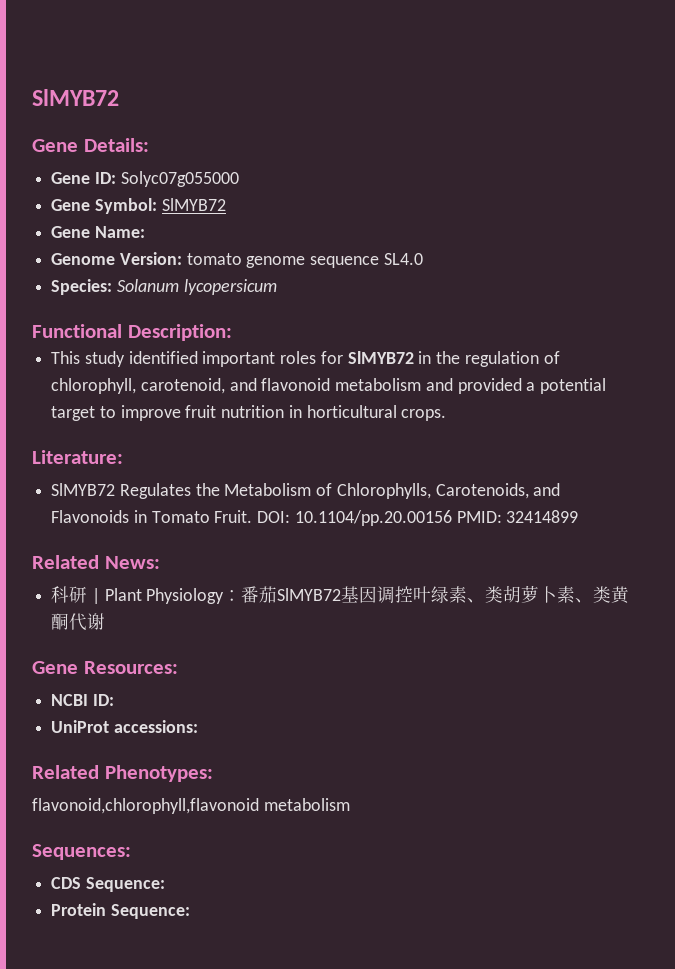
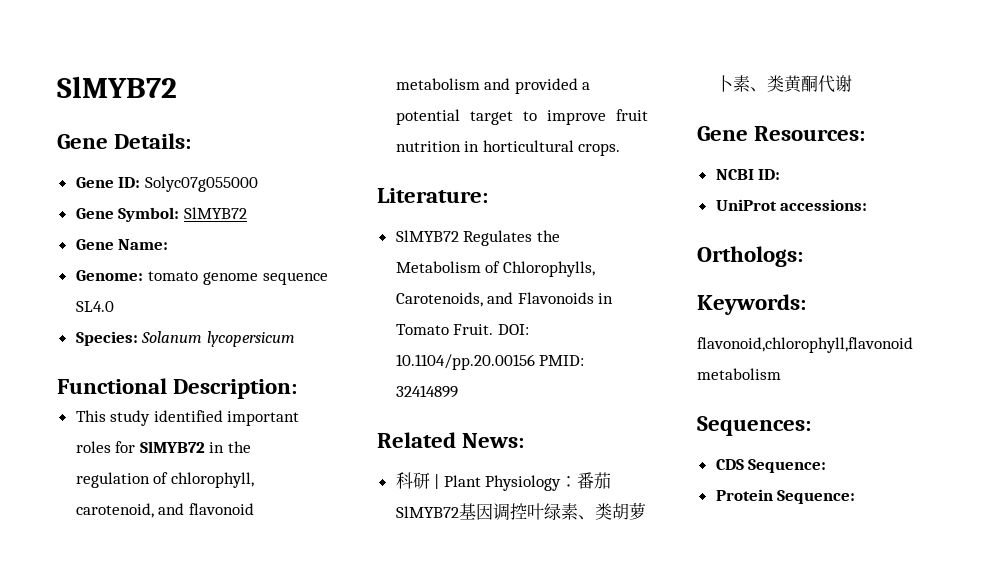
[51,252,182,265] Genome Version: -> [75,270,143,281] Genome:
[32,765,213,782] Related Phenotypes: -> [697,246,803,267] [697,294,806,315] Orthologs: // Keywords:

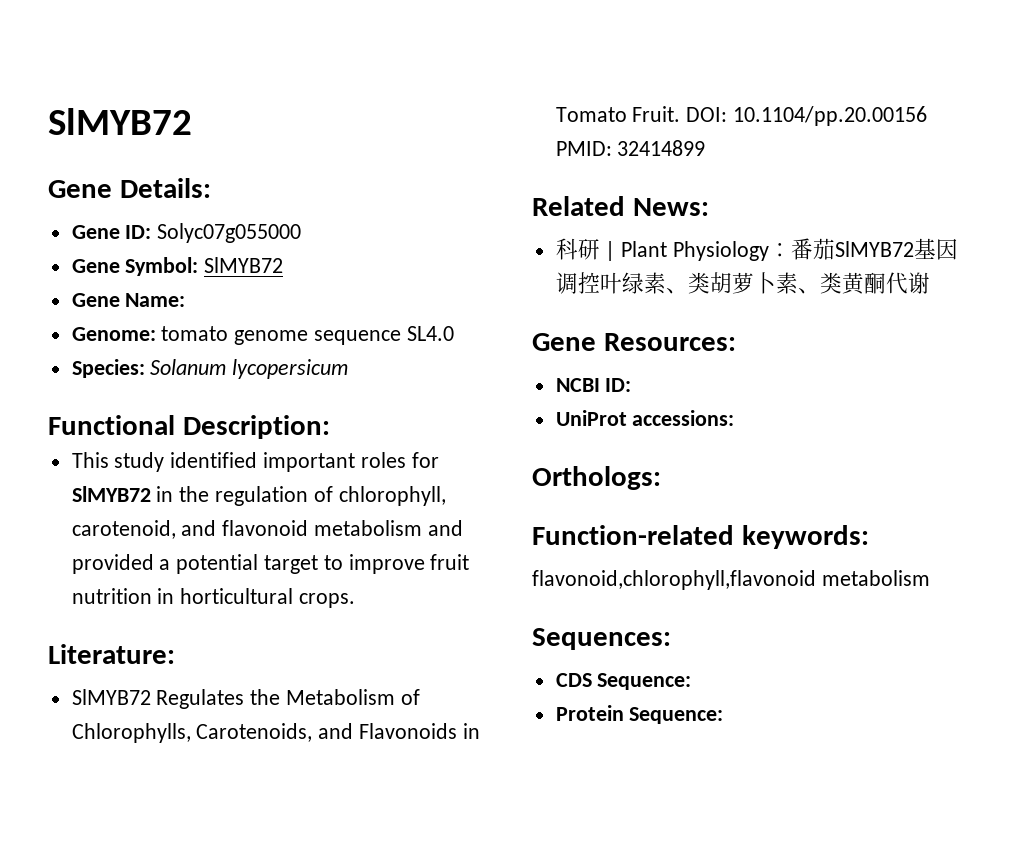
[697,294,806,315] Keywords: -> [532,525,869,549] Function-related keywords:

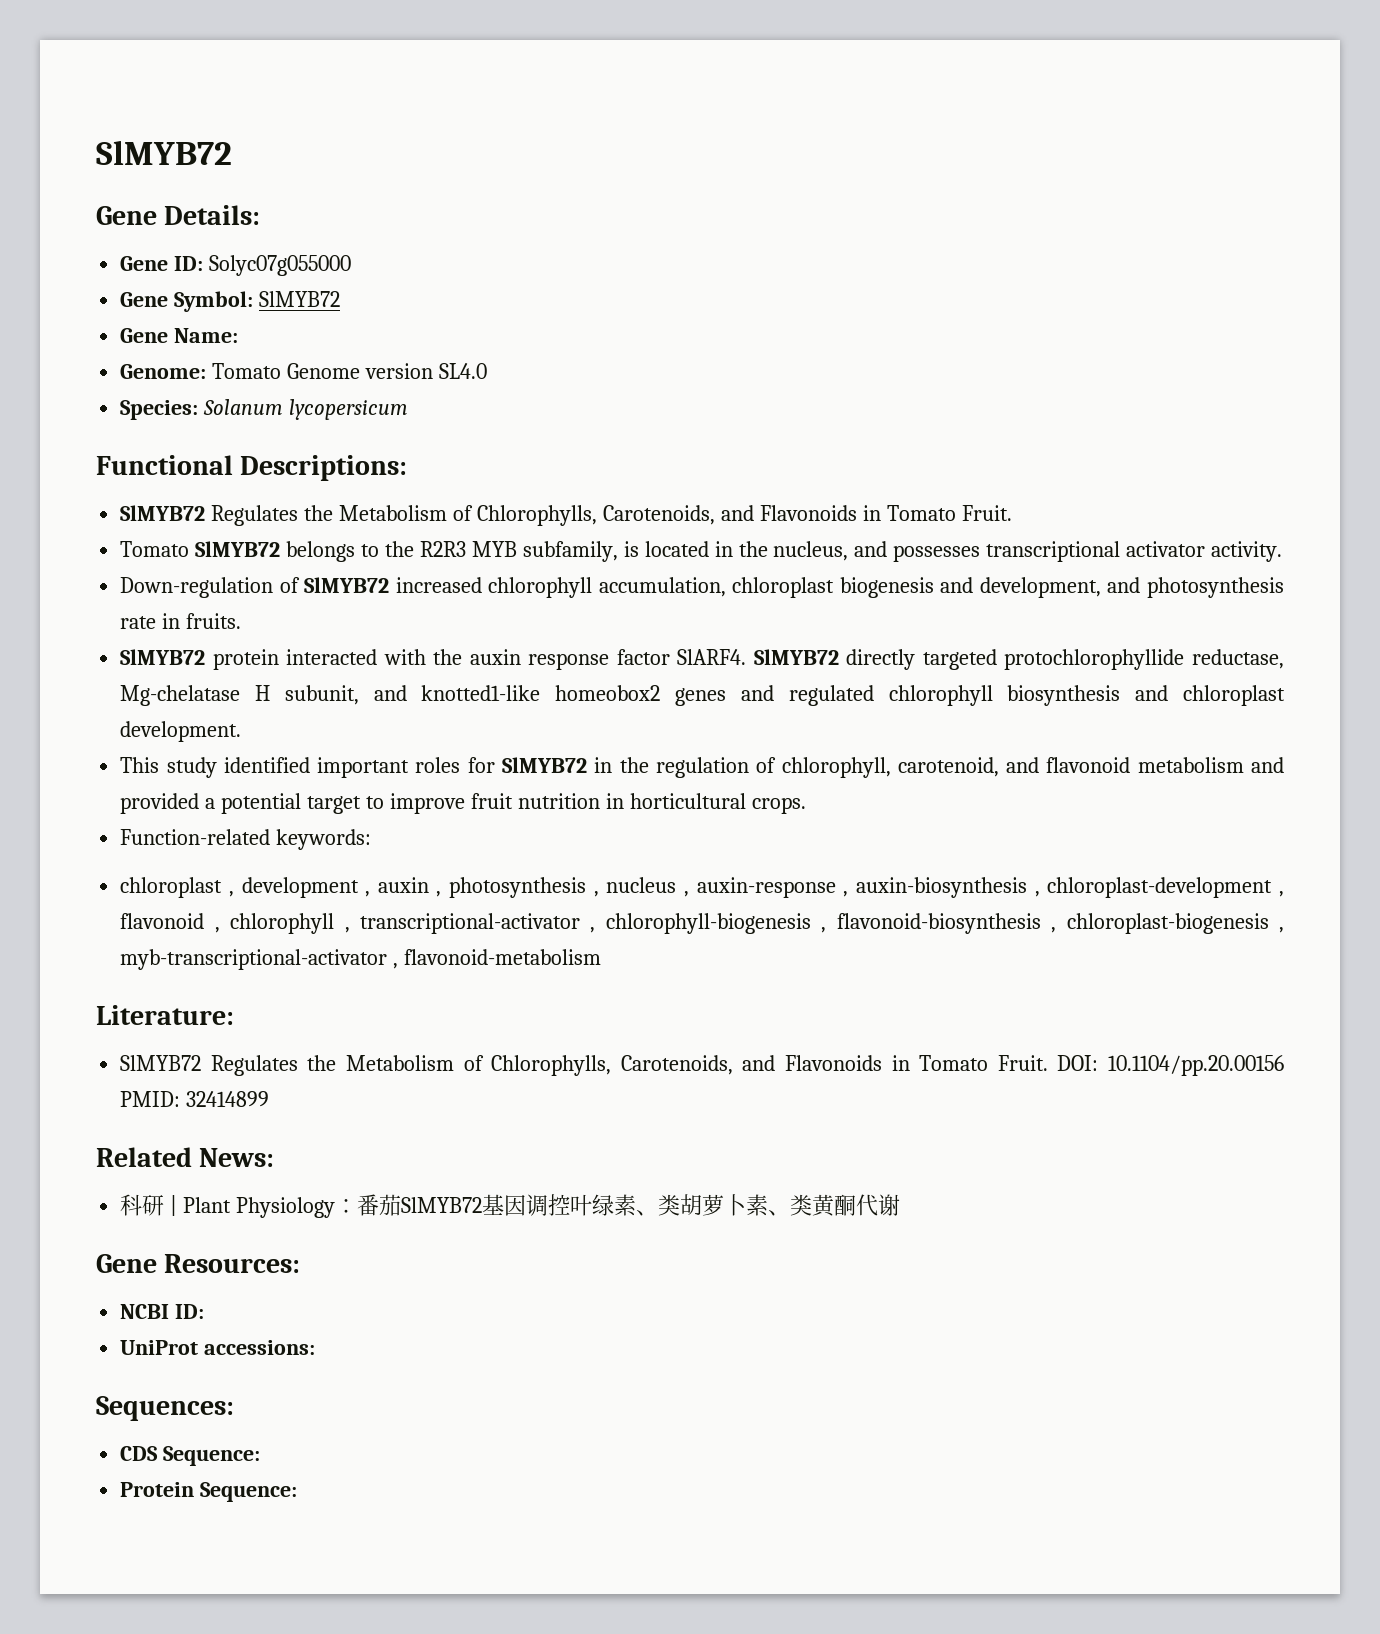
[161,326,402,345] tomato genome sequence -> [212,363,434,379] Tomato Genome version
[182,415,330,439] Description: -> [240,455,408,481] [120,505,1012,526] [120,541,1283,562] [120,577,1284,598] [120,613,242,629] [120,649,1284,670] [120,685,1285,706] [120,721,242,742] Descriptions: // SlMYB72 Regulates the Metabolism of Chlorophylls, Carotenoids, and Flavonoids in Tomato Fruit. // Tomato SlMYB72 belongs to the R2R3 MYB subfamily, is located in the nucleus, and possesses transcriptional activator activity. // Down-regulation of SlMYB72 increased chlorophyll accumulation, chloroplast biogenesis and development, and photosynthesis rate in fruits. // SlMYB72 protein interacted with the auxin response factor SlARF4. SlMYB72 directly targeted protochlorophyllide reductase, Mg-chelatase H subunit, and knotted1-like homeobox2 genes and regulated chlorophyll biosynthesis and chloroplast development.
(356, 600) none -> [120,829,372,850] [120,877,1285,898] [120,913,1285,934] [120,949,602,970] // Function-related keywords: // chloroplast , development , auxin , photosynthesis , nucleus , auxin-response , auxin-biosynthesis , chloroplast-development , flavonoid , chlorophyll , transcriptional-activator , chlorophyll-biogenesis , flavonoid-biosynthesis , chloroplast-biogenesis , myb-transcriptional-activator , flavonoid-metabolism
[532,466,661,490] [532,525,869,549] [532,570,930,590] // Orthologs: // Function-related keywords: // flavonoid,chlorophyll,flavonoid metabolism -> (316, 1347) none

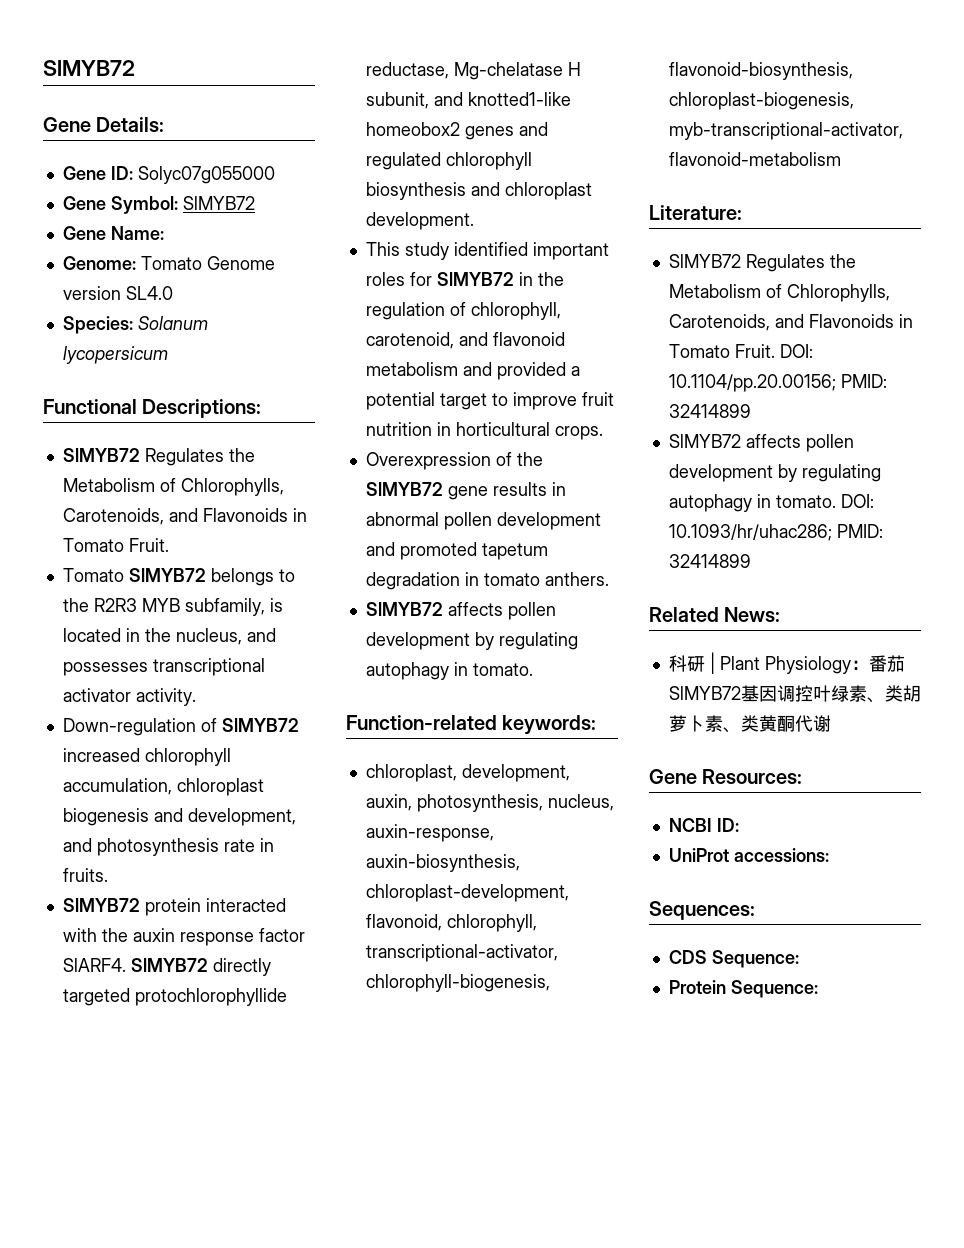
[120,829,372,850] [120,877,1285,898] [120,913,1285,934] [120,949,399,970] Function-related keywords: // chloroplast , development , auxin , photosynthesis , nucleus , auxin-response , auxin-biosynthesis , chloroplast-development , flavonoid , chlorophyll , transcriptional-activator , chlorophyll-biogenesis , flavonoid-biosynthesis , chloroplast-biogenesis , myb-transcriptional-activator , -> [365,452,543,470] [365,482,566,500] [365,512,601,530] [365,542,548,560] [365,572,609,590] [365,602,556,620] [365,632,578,650] [365,662,533,680] [346,715,597,735] [365,764,570,782] [365,794,614,812] [365,824,494,842] [365,854,520,872] [365,884,569,902] [365,914,537,932] [365,944,558,962] [365,974,550,992] [668,62,853,80] [668,92,854,110] [668,122,903,140] Overexpression of the SlMYB72 gene results in abnormal pollen development and promoted tapetum degradation in tomato anthers. // SlMYB72 affects pollen development by regulating autophagy in tomato. // Function-related keywords: // chloroplast, development, auxin, photosynthesis, nucleus, auxin-response, auxin-biosynthesis, chloroplast-development, flavonoid, chlorophyll, transcriptional-activator, chlorophyll-biogenesis, flavonoid-biosynthesis, chloroplast-biogenesis, myb-transcriptional-activator,
[1108,1055,1285,1076] 10.1104/pp.20.00156 -> [668,374,887,392] [668,404,751,418] [668,434,854,452] [668,464,881,482] [668,494,874,512] [668,524,832,541] 10.1104/pp.20.00156; PMID: 32414899 // SlMYB72 affects pollen development by regulating autophagy in tomato. DOI: 10.1093/hr/uhac286;

